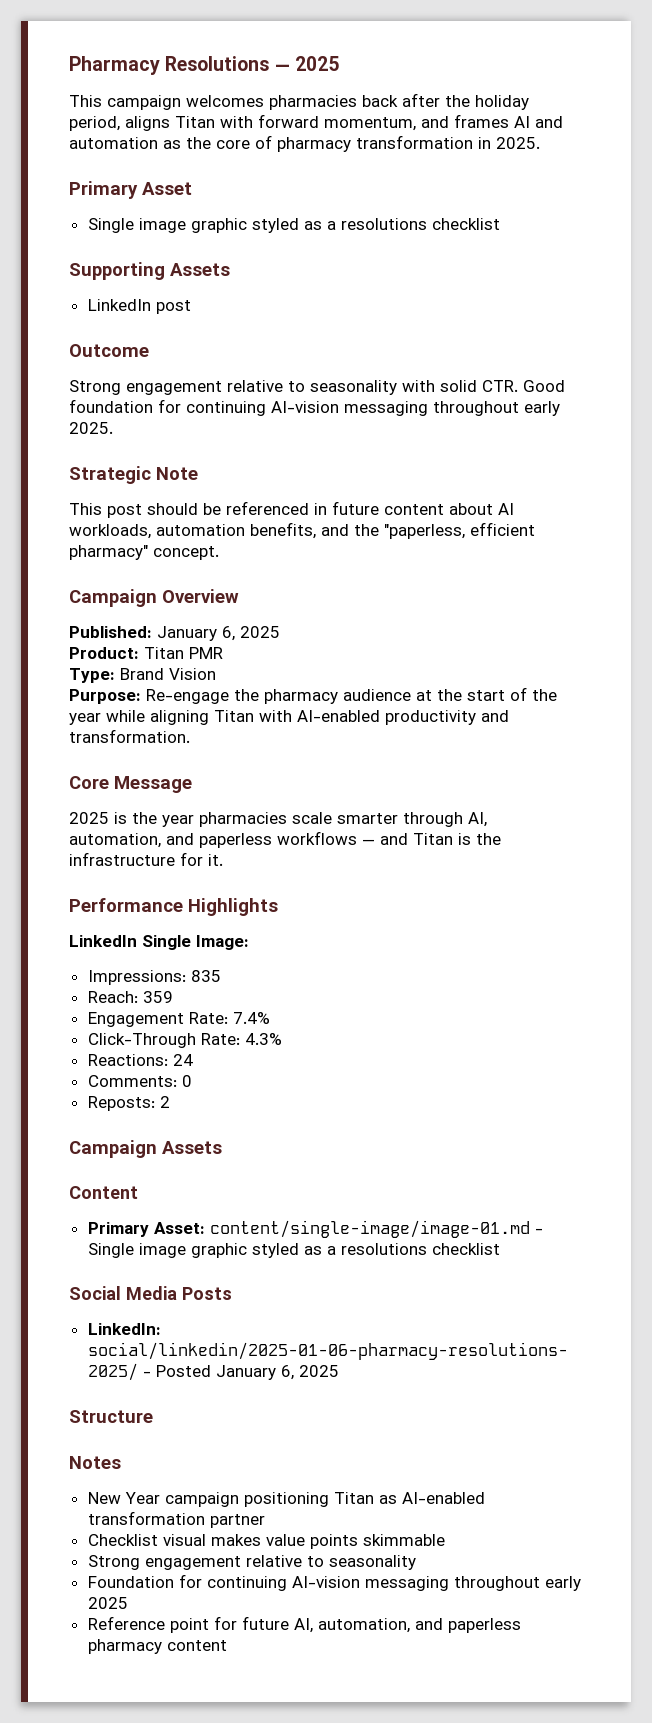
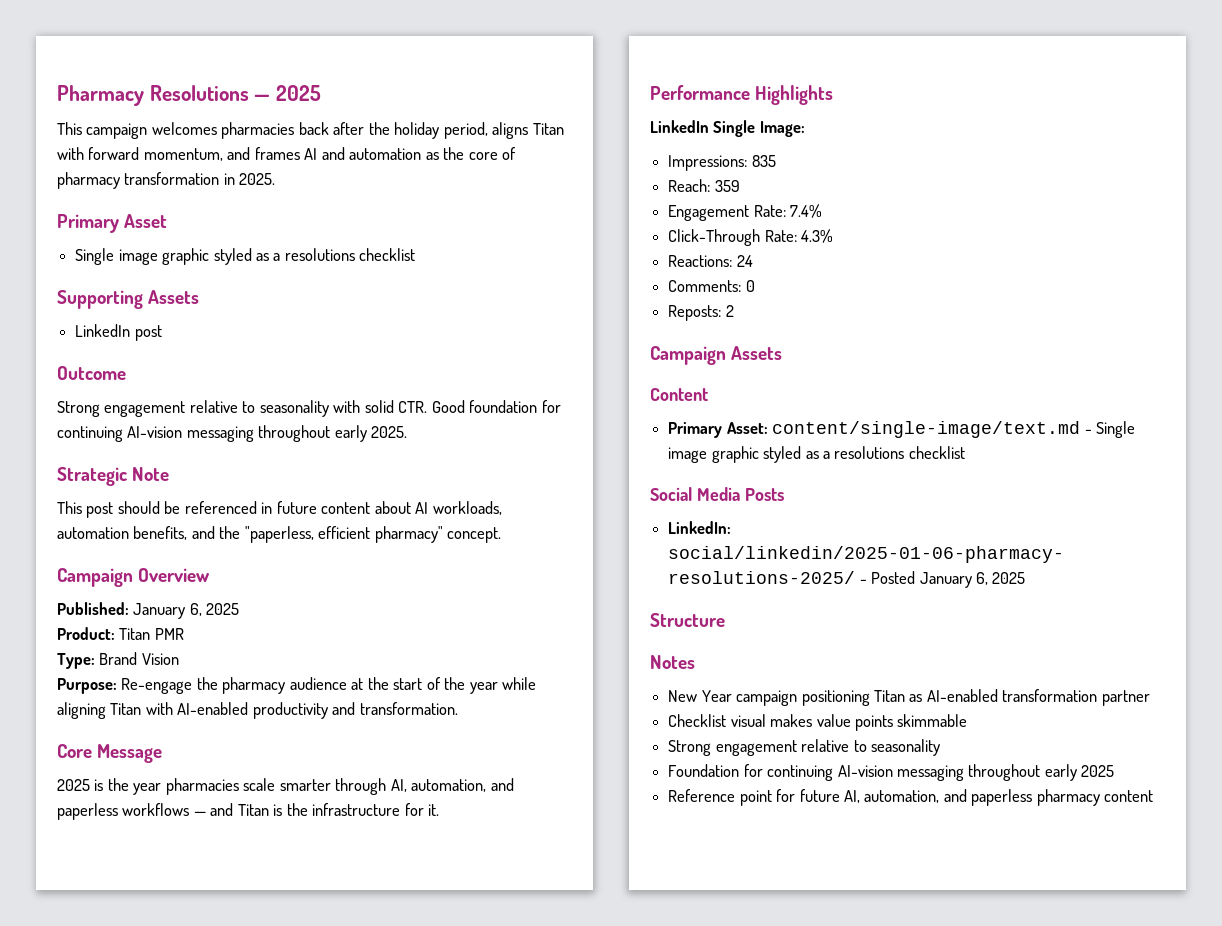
[209,1220,530,1238] content/single-image/image-01.md -> [772,421,1081,438] content/single-image/text.md

